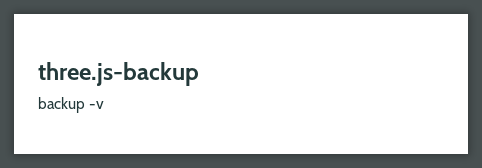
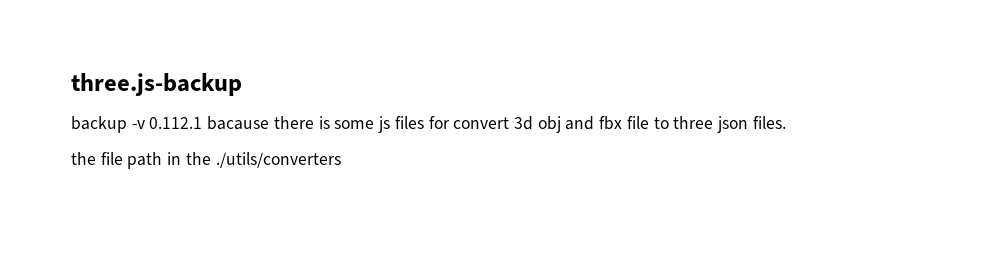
(105, 105) none -> [149,116,786,133] [71,152,341,169] 0.112.1 bacause there is some js files for convert 3d obj and fbx file to three json files. // the file path in the ./utils/converters

